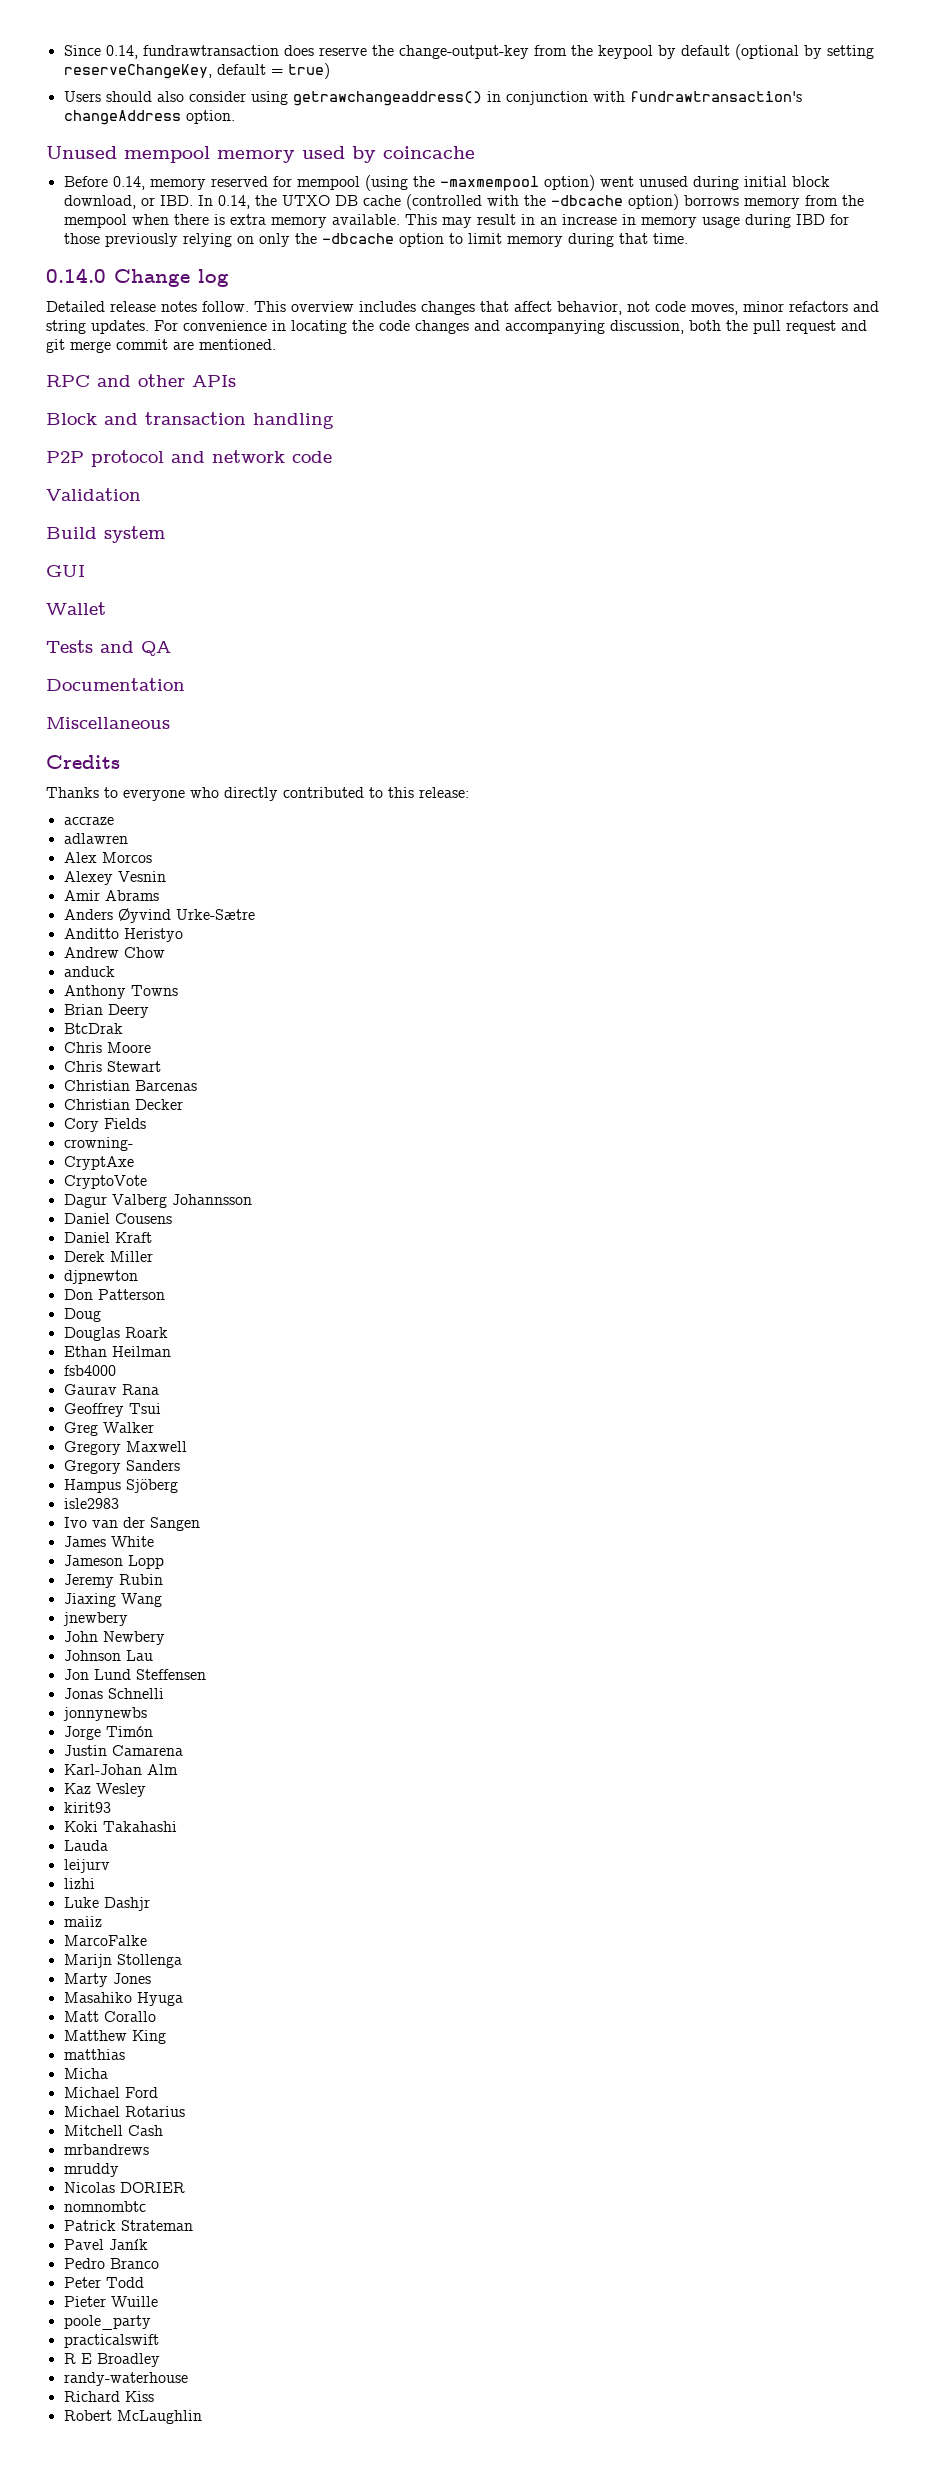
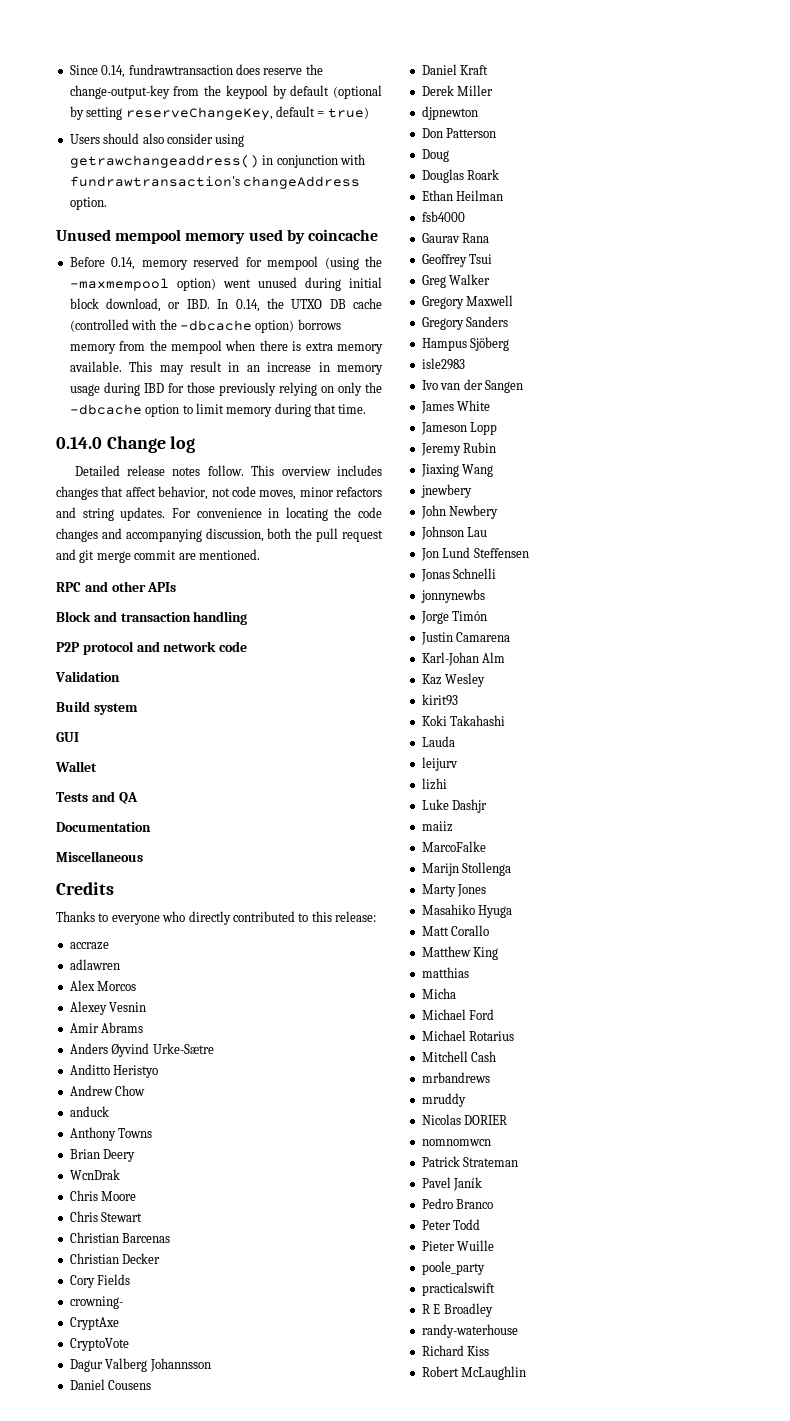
[63,1023,123,1034] BtcDrak -> [69,1169,120,1180] WcnDrak
[63,2201,146,2212] nomnombtc -> [421,1139,491,1146] nomnomwcn

